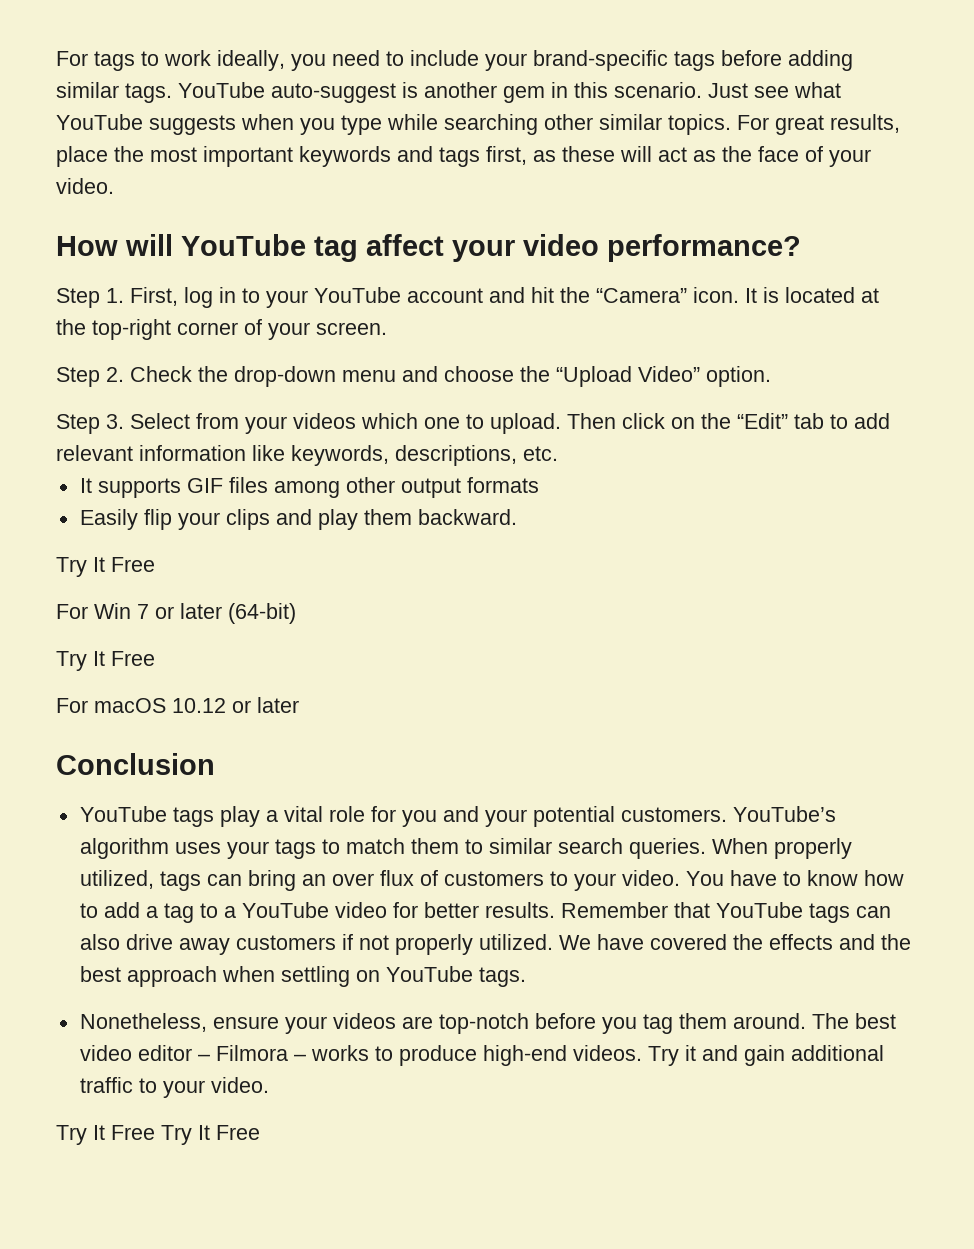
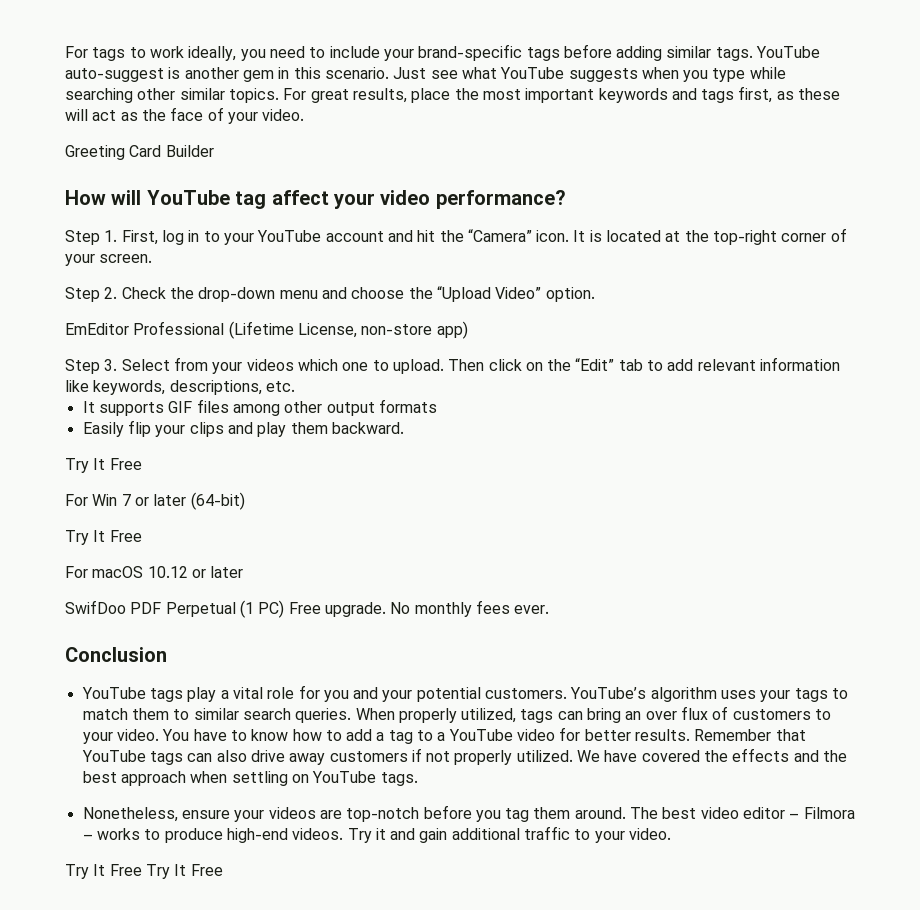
(114, 186) none -> [65,145,214,160] // Greeting Card Builder
(771, 376) none -> [65,321,468,339] // EmEditor Professional (Lifetime License, non-store app)
(299, 705) none -> [65,600,550,618] // SwifDoo PDF Perpetual (1 PC) Free upgrade. No monthly fees ever.

